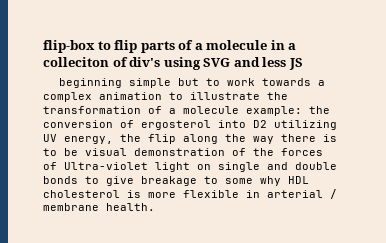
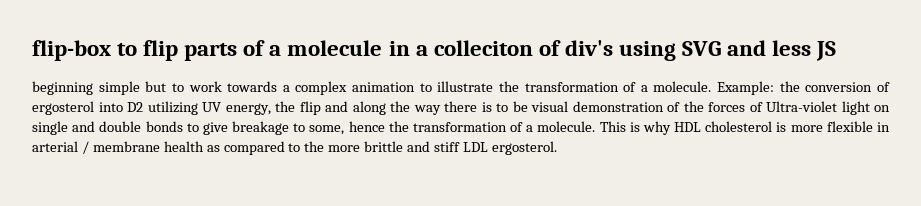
[183,106,302,116] molecule example: -> [653,81,775,95] molecule. Example:
(176, 139) none -> [325,101,348,112] and
[225,178,253,184] some -> [309,121,640,135] some, hence the transformation of a molecule. This is
[106,203,155,211] health. -> [163,141,557,155] health as compared to the more brittle and stiff LDL ergosterol.

